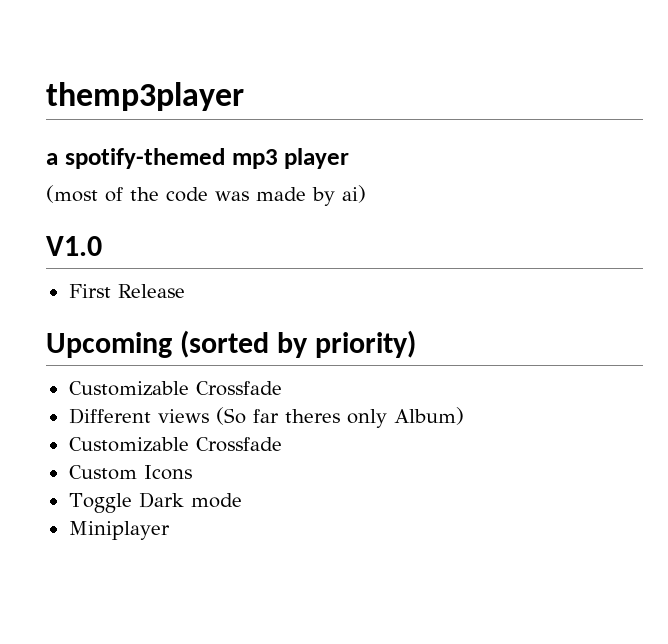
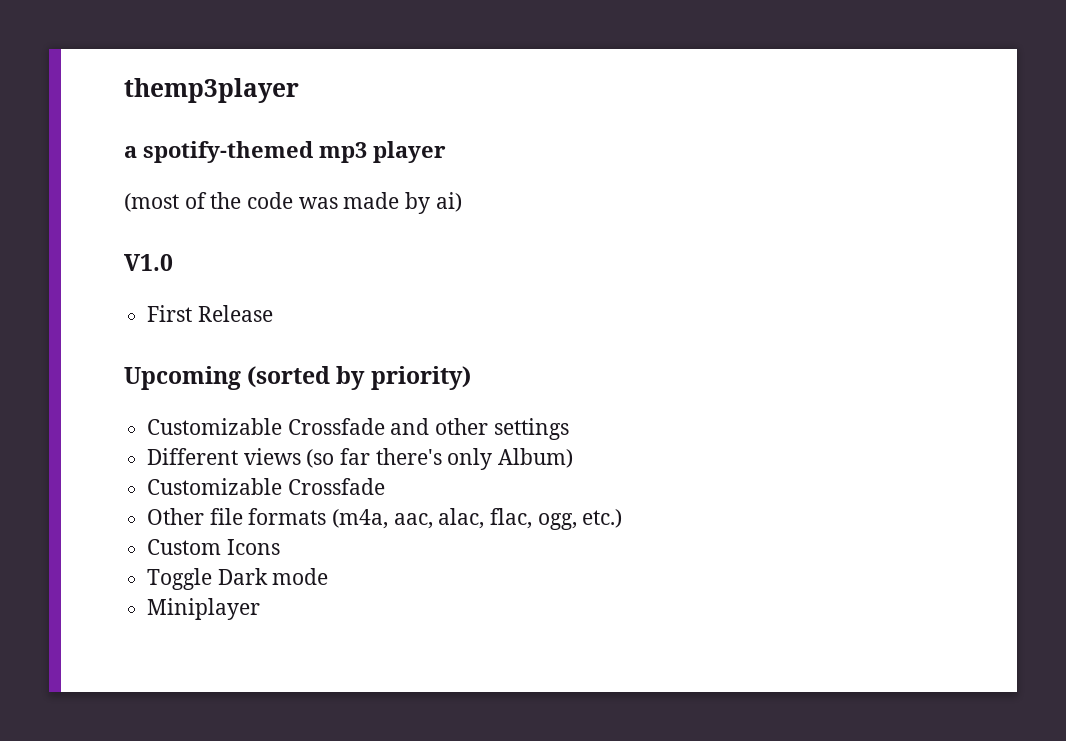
(282, 388) none -> [390,418,569,440] and other settings
[215,407,340,425] (So far theres -> [306,448,442,468] (so far there's
(282, 444) none -> [147,508,623,530] // Other file formats (m4a, aac, alac, flac, ogg, etc.)

